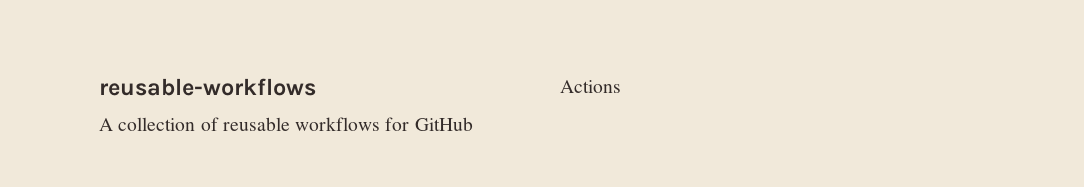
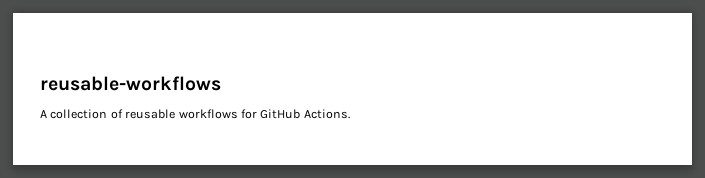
[560,80,621,93] Actions -> [303,109,350,119] Actions.

